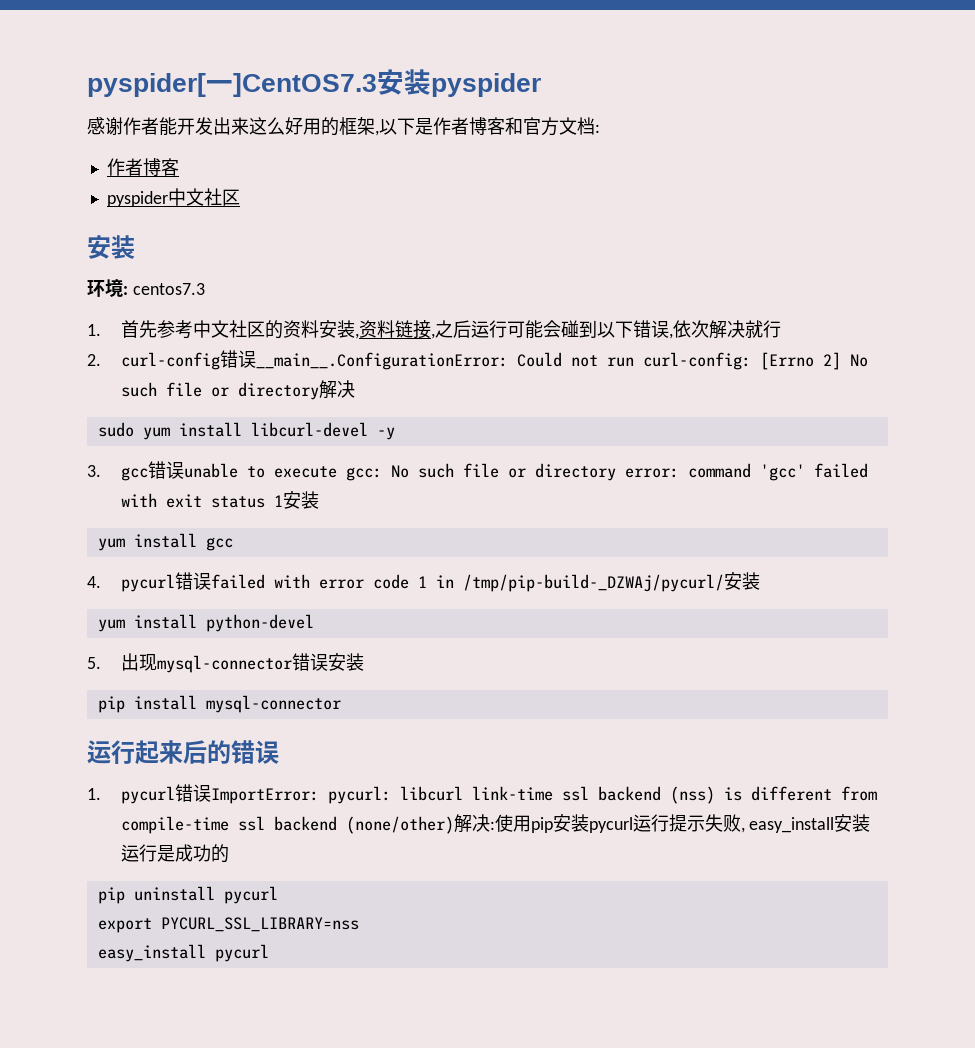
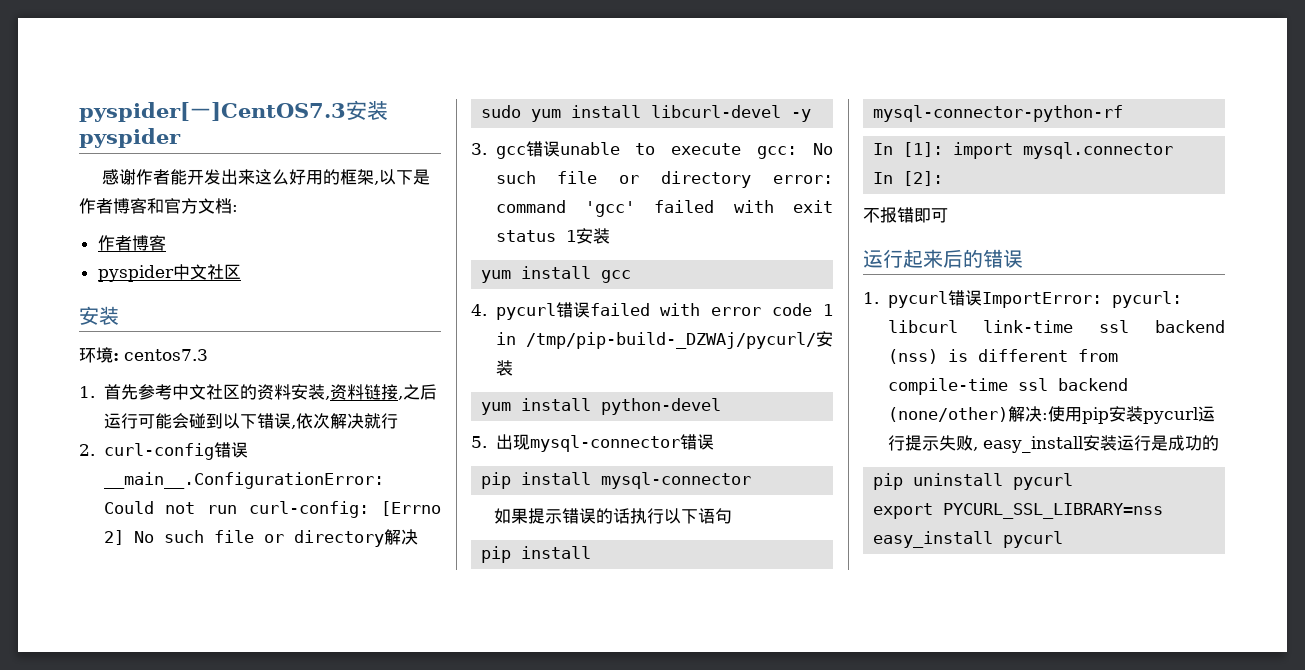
[327,653,364,671] 安装 -> (714, 442) none
(341, 704) none -> [494,508,733,524] [481,546,592,563] [873,105,1124,122] [873,142,1174,159] [873,171,944,186] [863,207,948,223] // 如果提示错误的话执行以下语句 // pip install mysql-connector-python-rf // In [1]: import mysql.connector // In [2]: // 不报错即可

